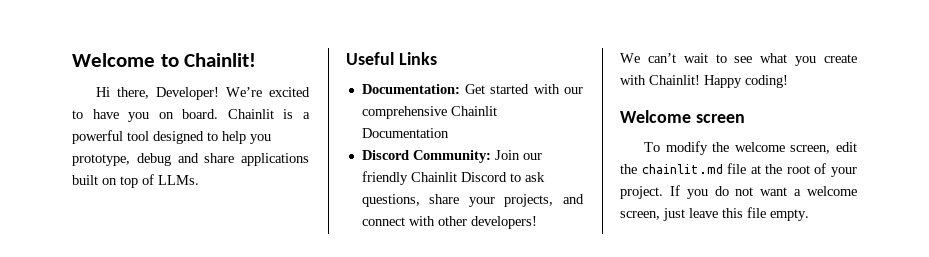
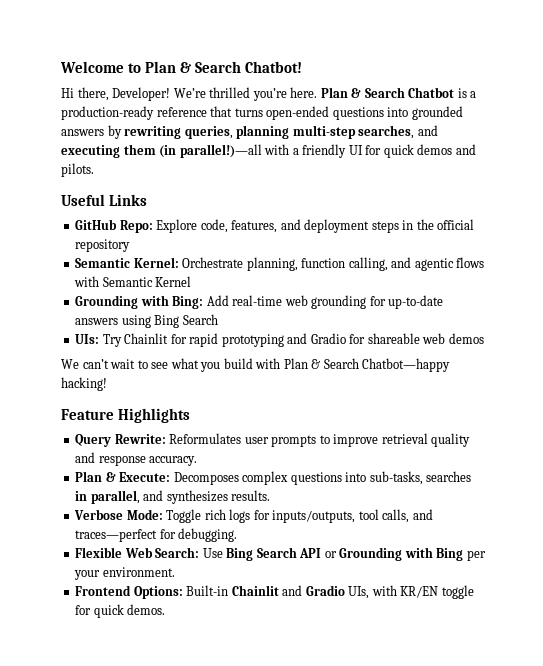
[184,53,257,67] Chainlit! -> [145,61,303,73] Plan & Search Chatbot!
[269,87,310,97] [72,109,310,122] [72,130,271,144] [72,153,309,166] [72,174,199,188] [346,52,437,65] [361,84,583,94] [361,106,497,119] [361,128,449,138] [361,150,542,163] [361,171,545,185] [361,194,584,207] [361,216,537,229] excited to have you on board. Chainlit is a powerful tool designed to help you prototype, debug and share applications built on top of LLMs. // Useful Links // Documentation: Get started with our comprehensive Chainlit Documentation // Discord Community: Join our friendly Chainlit Discord to ask questions, share your projects, and connect with other developers! -> [209,87,477,101] [61,106,463,120] [61,125,438,139] [61,144,476,158] [61,163,94,177] [61,194,147,206] [75,219,475,233] [75,239,131,252] [75,257,485,271] [74,276,192,287] [75,295,444,309] [75,314,218,328] [75,333,484,347] thrilled you’re here. Plan & Search Chatbot is a production-ready reference that turns open-ended questions into grounded answers by rewriting queries, planning multi-step searches, and executing them (in parallel!)—all with a friendly UI for quick demos and pilots. // Useful Links // GitHub Repo: Explore code, features, and deployment steps in the official repository // Semantic Kernel: Orchestrate planning, function calling, and agentic flows with Semantic Kernel // Grounding with Bing: Add real-time web grounding for up-to-date answers using Bing Search // UIs: Try Chainlit for rapid prototyping and Gradio for shareable web demos
[824,54,857,63] [620,75,788,88] [620,110,745,123] [643,141,857,155] [620,163,857,177] [620,185,857,199] [620,207,809,221] create with Chainlit! Happy coding! // Welcome screen // To modify the welcome screen, edit the chainlit.md file at the root of your project. If you do not want a welcome screen, just leave this file empty. -> [223,358,451,372] [61,377,107,391] [61,408,190,423] [75,433,471,447] [75,452,198,466] [75,471,472,485] [75,490,271,504] [74,509,433,523] [75,528,238,542] [75,547,486,561] [74,567,175,580] [75,585,474,599] [75,604,166,618] build with Plan & Search Chatbot—happy hacking! // Feature Highlights // Query Rewrite: Reformulates user prompts to improve retrieval quality and response accuracy. // Plan & Execute: Decomposes complex questions into sub-tasks, searches in parallel, and synthesizes results. // Verbose Mode: Toggle rich logs for inputs/outputs, tool calls, and traces—perfect for debugging. // Flexible Web Search: Use Bing Search API or Grounding with Bing per your environment. // Frontend Options: Built-in Chainlit and Gradio UIs, with KR/EN toggle for quick demos.

